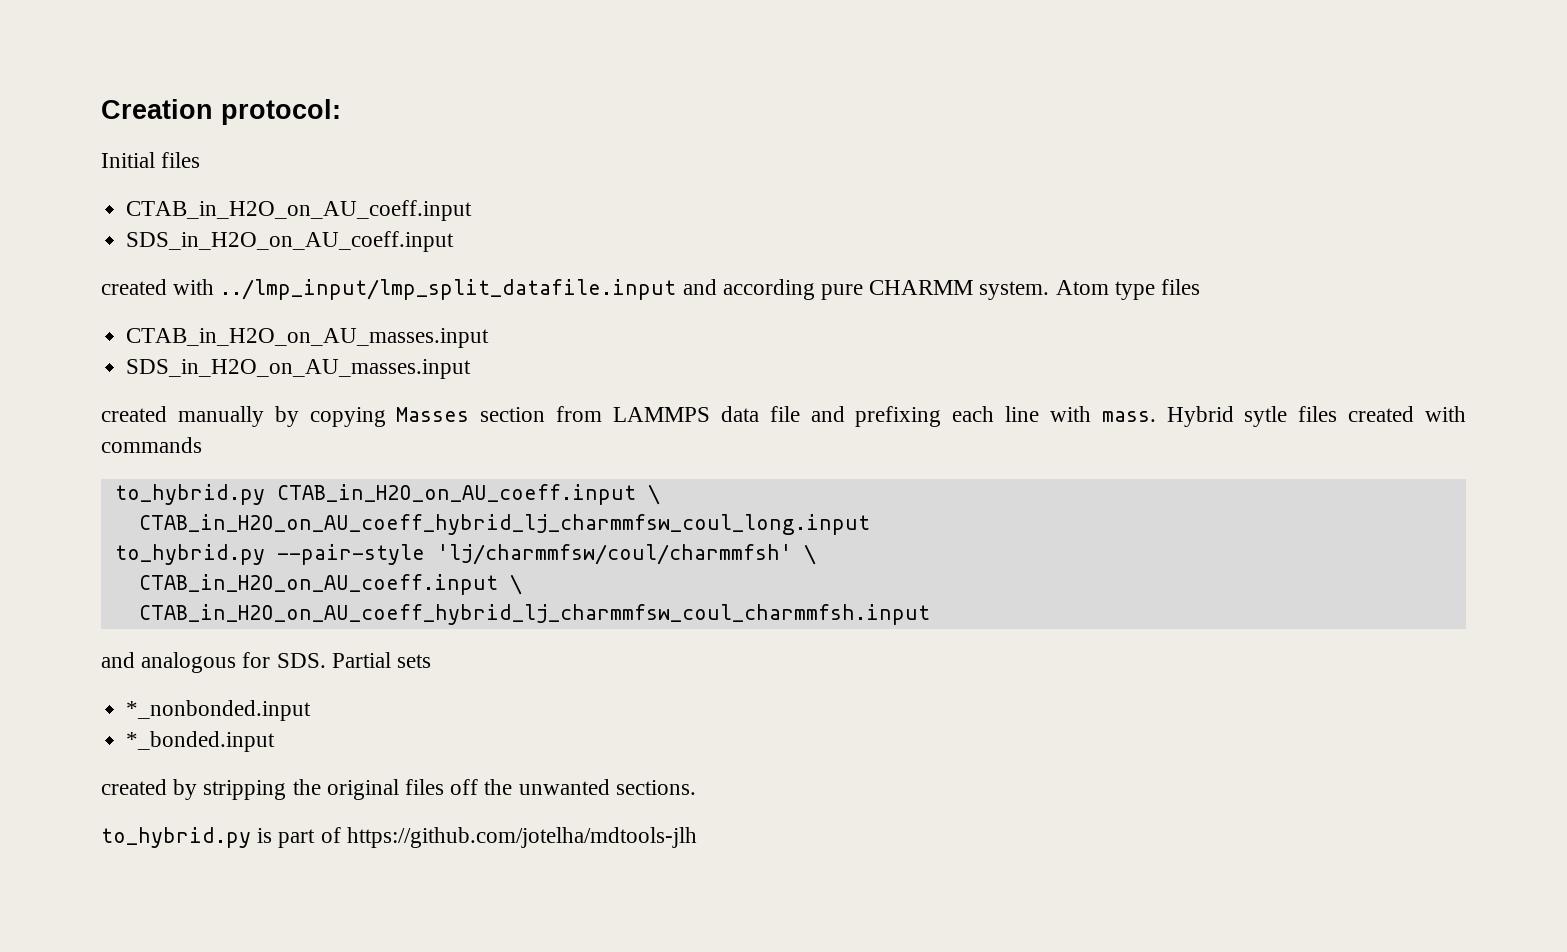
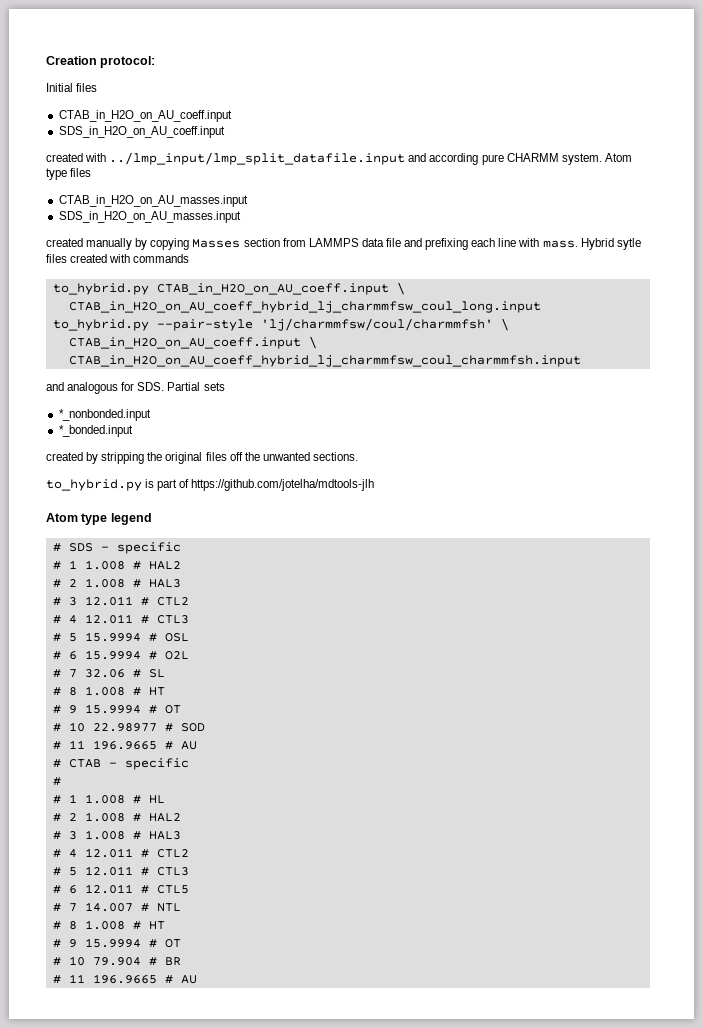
(697, 837) none -> [46,513,152,525] [52,542,181,554] [52,560,181,570] [52,578,181,588] [52,596,189,606] [52,614,189,624] [52,632,189,642] [52,650,189,660] [52,669,165,678] [52,686,165,696] [52,704,181,714] [52,722,205,732] [52,740,197,750] [52,758,189,770] [52,777,61,786] [52,794,165,804] [52,812,181,822] [52,830,181,840] [52,848,189,858] [52,866,189,876] [52,884,189,894] [52,902,181,912] [52,920,165,930] [52,938,181,948] [52,956,181,966] [52,974,197,984] // Atom type legend // # SDS - specific // # 1 1.008 # HAL2 // # 2 1.008 # HAL3 // # 3 12.011 # CTL2 // # 4 12.011 # CTL3 // # 5 15.9994 # OSL // # 6 15.9994 # O2L // # 7 32.06 # SL // # 8 1.008 # HT // # 9 15.9994 # OT // # 10 22.98977 # SOD // # 11 196.9665 # AU // # CTAB - specific // # // # 1 1.008 # HL // # 2 1.008 # HAL2 // # 3 1.008 # HAL3 // # 4 12.011 # CTL2 // # 5 12.011 # CTL3 // # 6 12.011 # CTL5 // # 7 14.007 # NTL // # 8 1.008 # HT // # 9 15.9994 # OT // # 10 79.904 # BR // # 11 196.9665 # AU

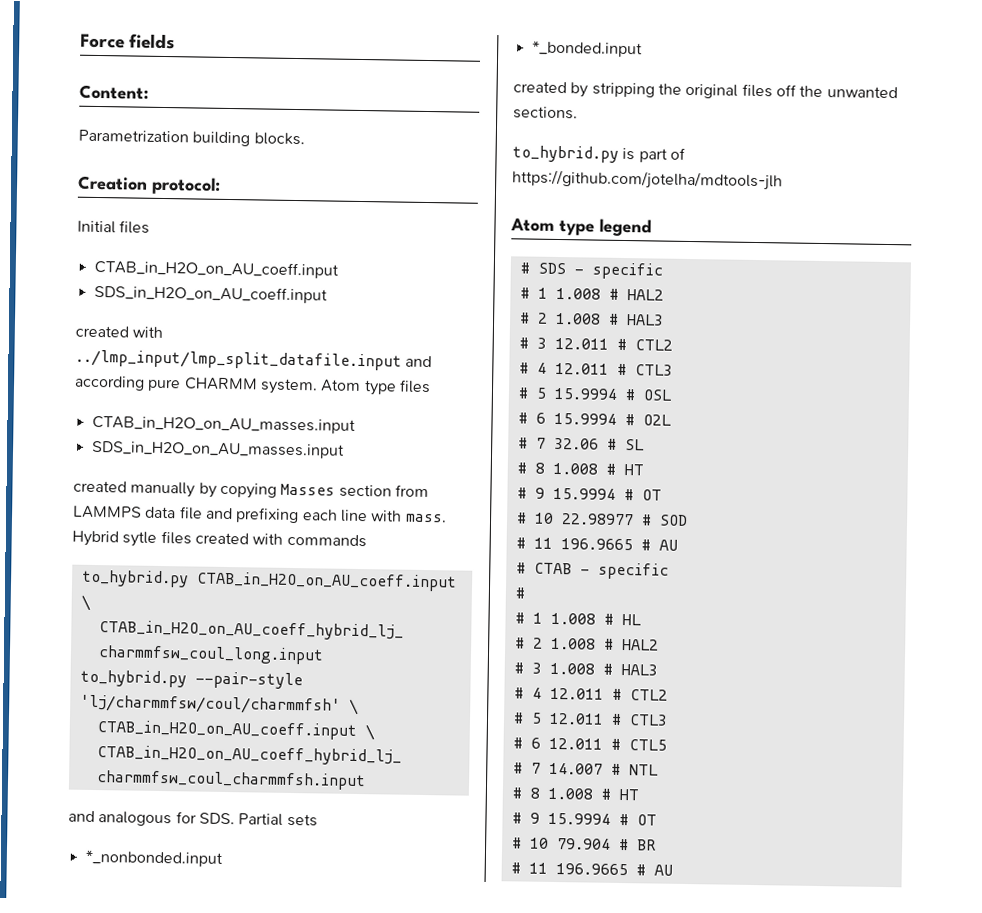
(46, 60) none -> [80,33,176,50] [79,84,149,100] [78,129,305,147] Force fields // Content: // Parametrization building blocks. //

